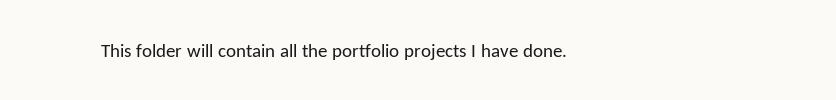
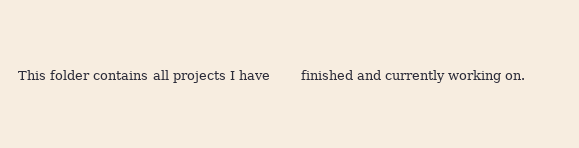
[186,44,567,60] will contain all the portfolio projects I have done. -> [93,70,525,83] contains all projects I have finished and currently working on.

